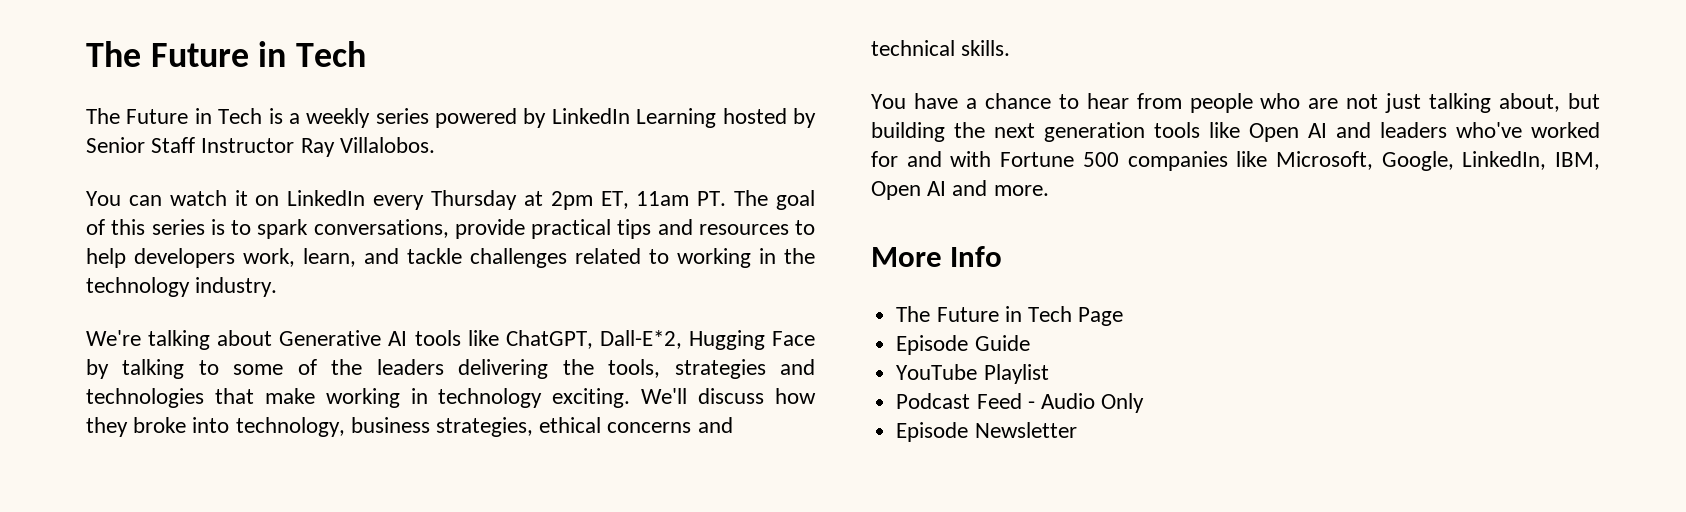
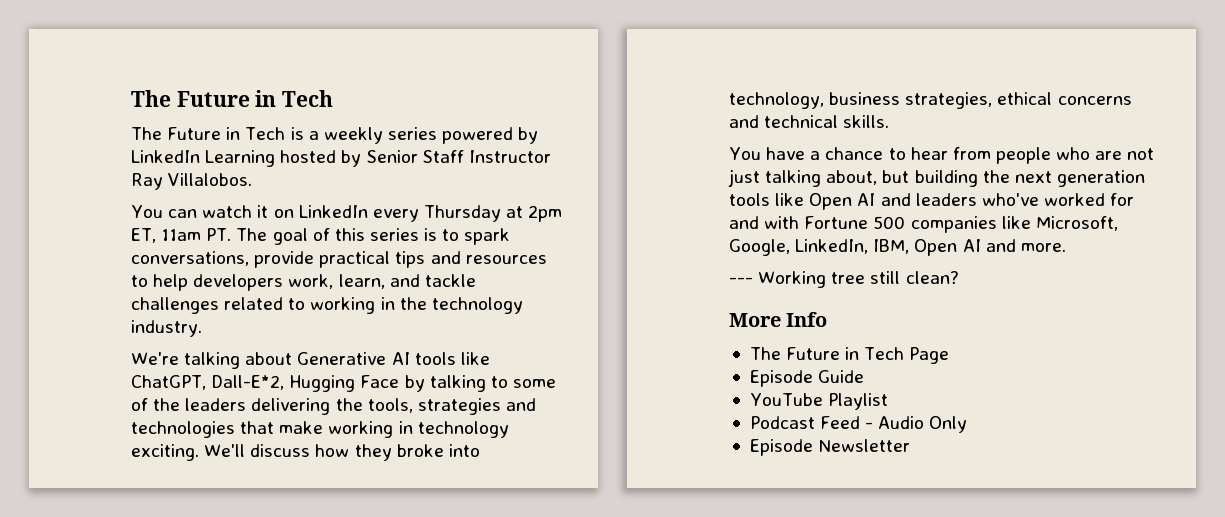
(1049, 190) none -> [729,271,959,288] // --- Working tree still clean?

